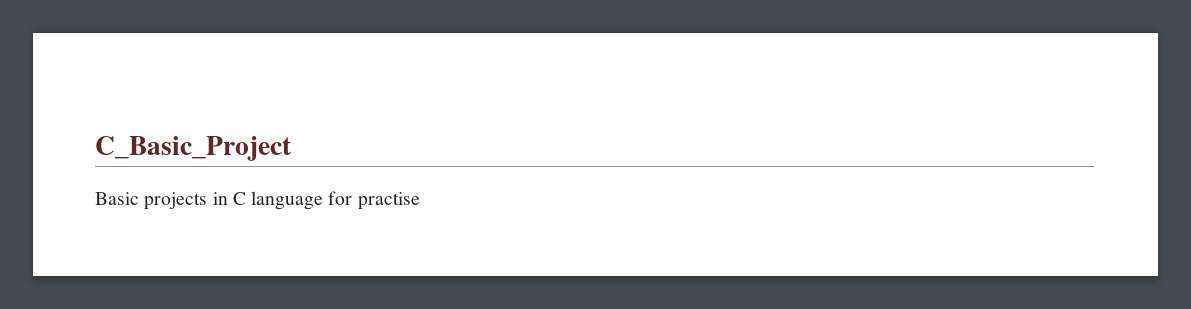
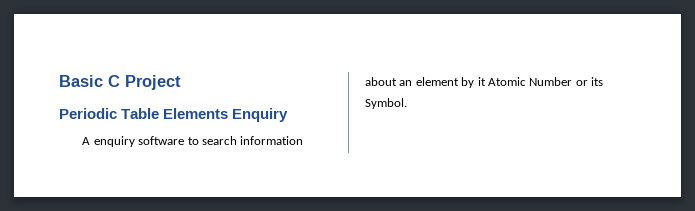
[95,136,292,161] [95,191,420,210] C_Basic_Project // Basic projects in C language for practise -> [59,75,181,90] [59,108,289,122] [82,136,304,147] [365,77,603,88] [365,98,407,109] Basic C Project // Periodic Table Elements Enquiry // A enquiry software to search information about an element by it Atomic Number or its Symbol.

